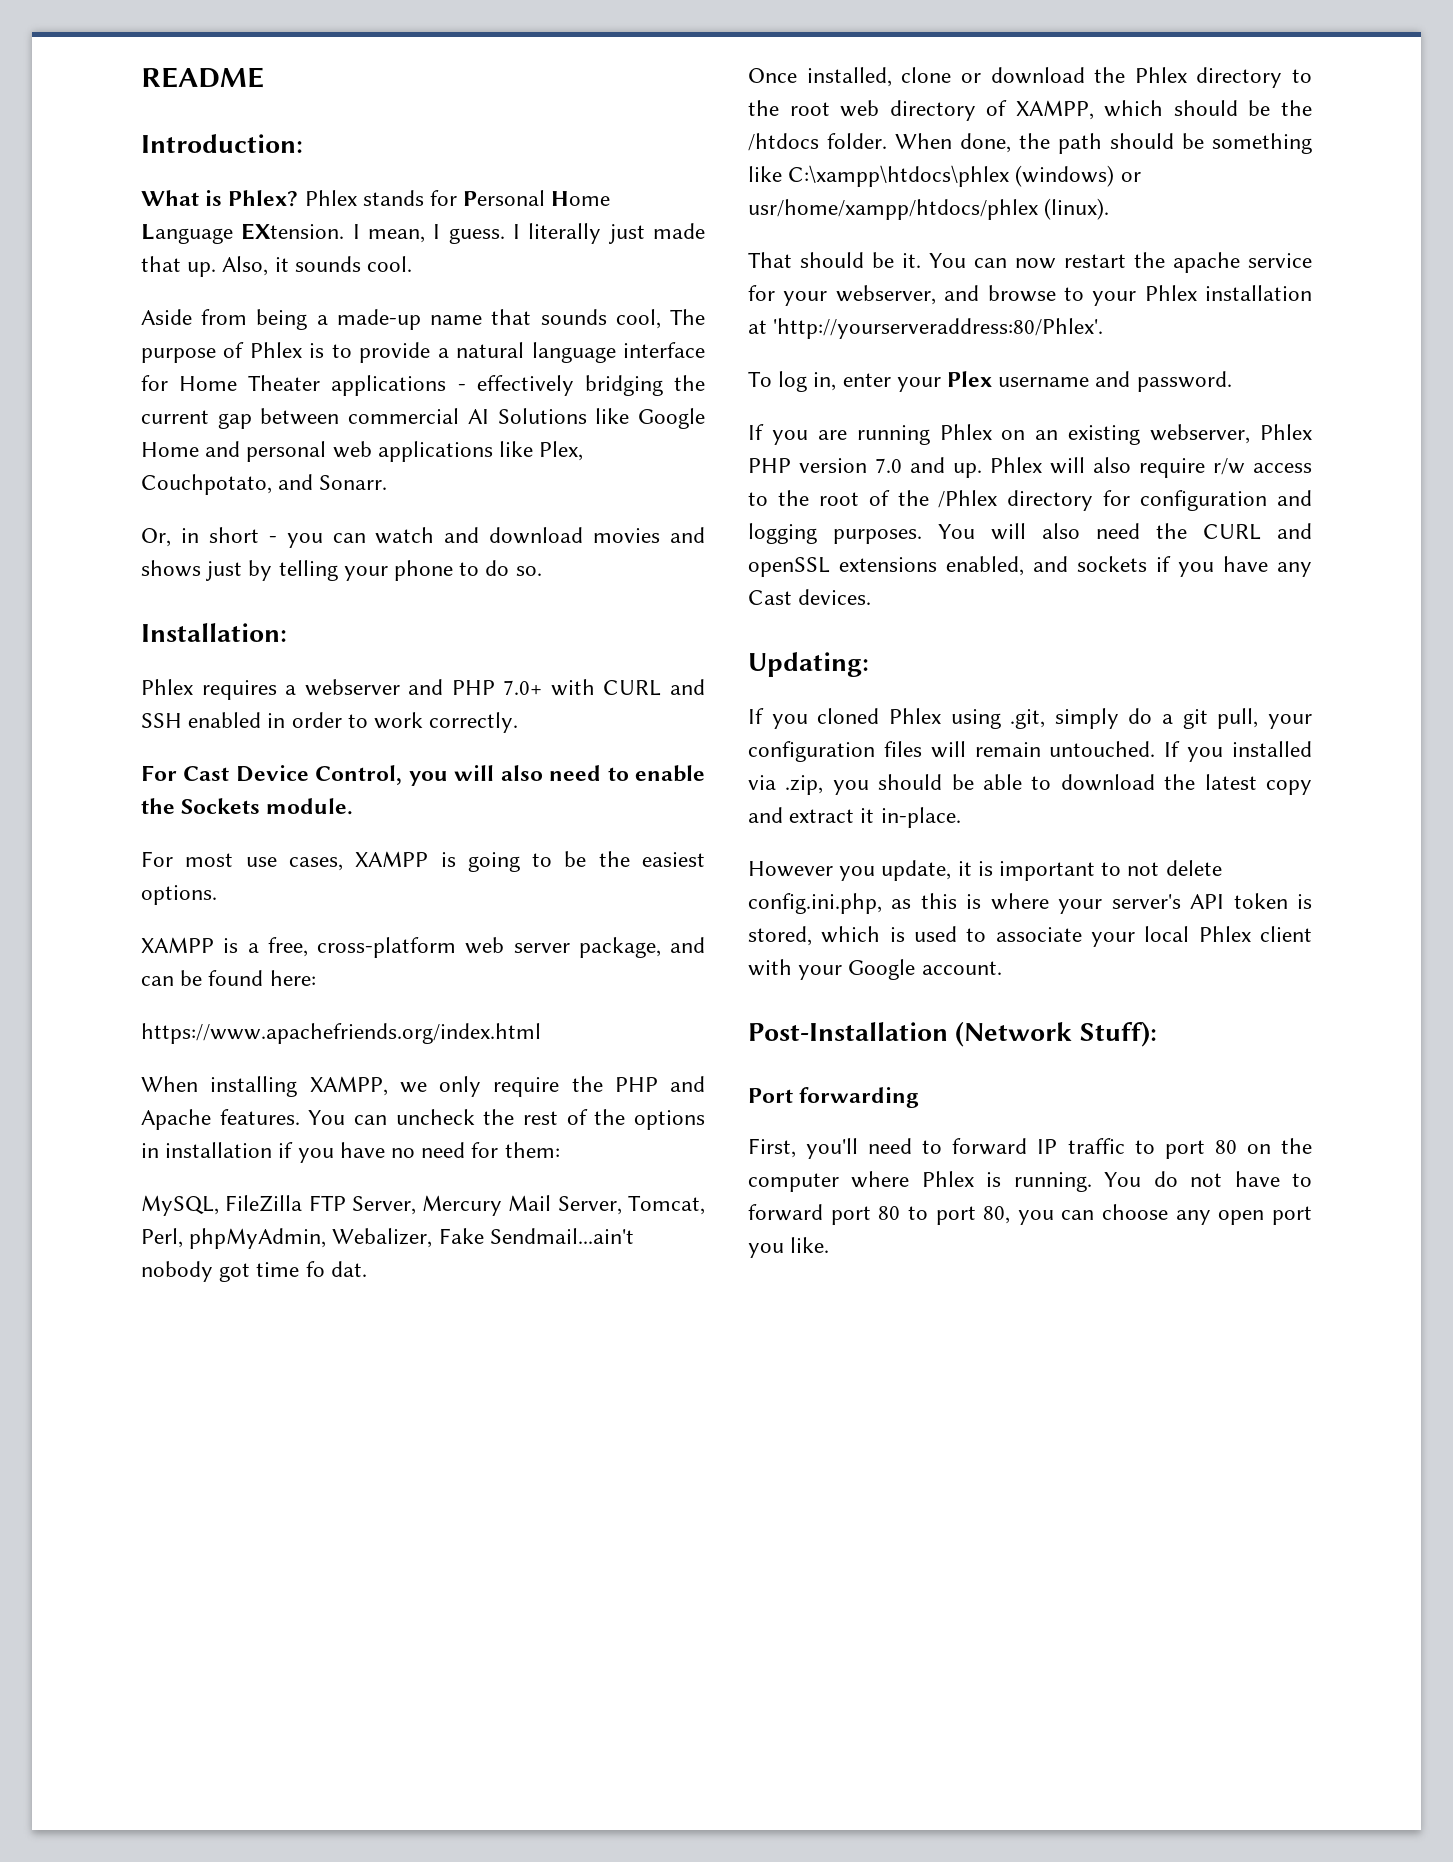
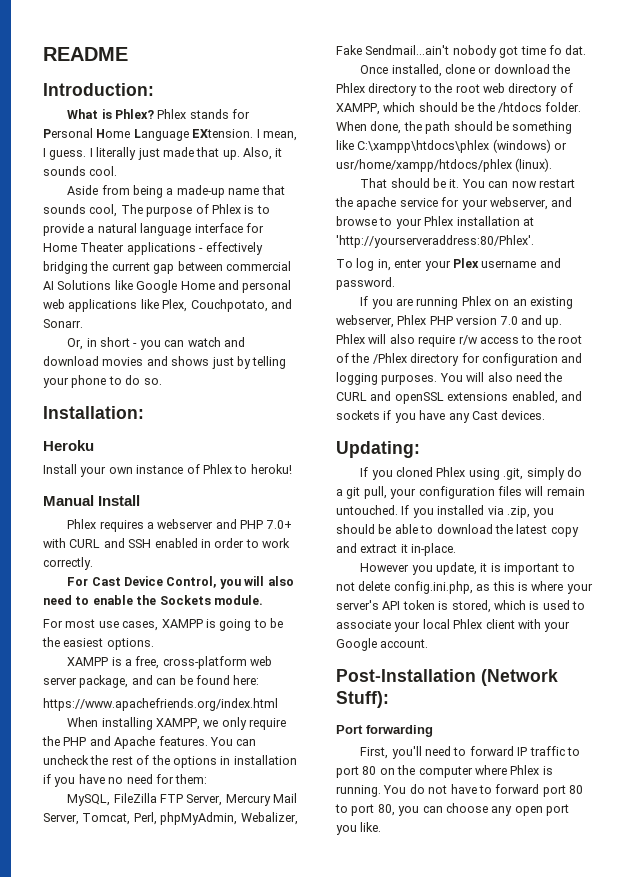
(287, 632) none -> [43,440,94,451] [43,464,292,477] [43,495,141,506] // Heroku // Install your own instance of Phlex to heroku! // Manual Install

